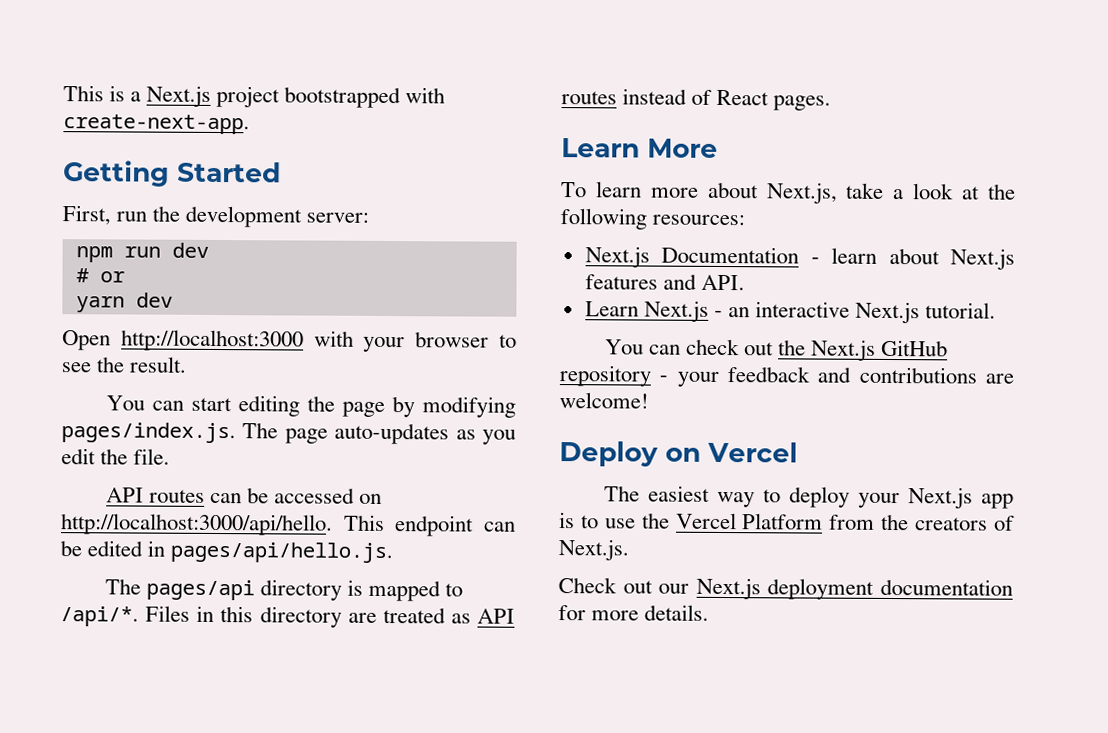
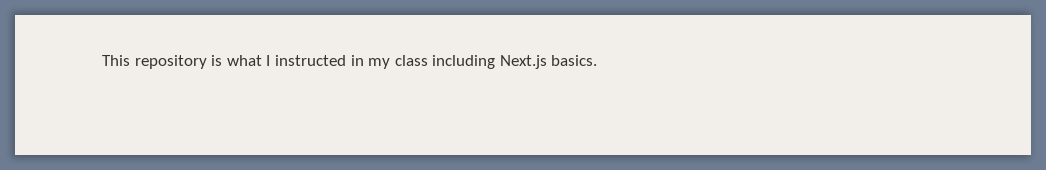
[63,85,446,109] [63,114,250,135] [63,160,281,187] [62,205,370,228] [75,242,209,263] [75,268,125,283] [75,292,173,313] [62,329,517,353] [61,356,188,373] [106,395,516,418] [61,422,516,445] [61,448,171,465] [106,487,383,504] [60,513,516,537] [60,540,394,564] [105,578,464,602] [60,605,515,628] [561,88,832,111] [561,138,718,158] [561,181,1017,204] [560,208,746,230] [584,246,1015,270] [584,273,745,291] [584,300,997,324] [605,338,949,361] [559,365,1014,387] [559,392,649,409] [559,441,798,467] [604,485,1014,509] [559,512,1016,531] [558,539,629,561] [558,577,1013,600] [558,604,710,621] This is a Next.js project bootstrapped with create-next-app. // Getting Started // First, run the development server: // npm run dev // # or // yarn dev // Open http://localhost:3000 with your browser to see the result. // You can start editing the page by modifying pages/index.js. The page auto-updates as you edit the file. // API routes can be accessed on http://localhost:3000/api/hello. This endpoint can be edited in pages/api/hello.js. // The pages/api directory is mapped to /api/*. Files in this directory are treated as API routes instead of React pages. // Learn More // To learn more about Next.js, take a look at the following resources: // Next.js Documentation - learn about Next.js features and API. // Learn Next.js - an interactive Next.js tutorial. // You can check out the Next.js GitHub repository - your feedback and contributions are welcome! // Deploy on Vercel // The easiest way to deploy your Next.js app is to use the Vercel Platform from the creators of Next.js. // Check out our Next.js deployment documentation for more details. -> [102,55,598,69] This repository is what I instructed in my class including Next.js basics.

